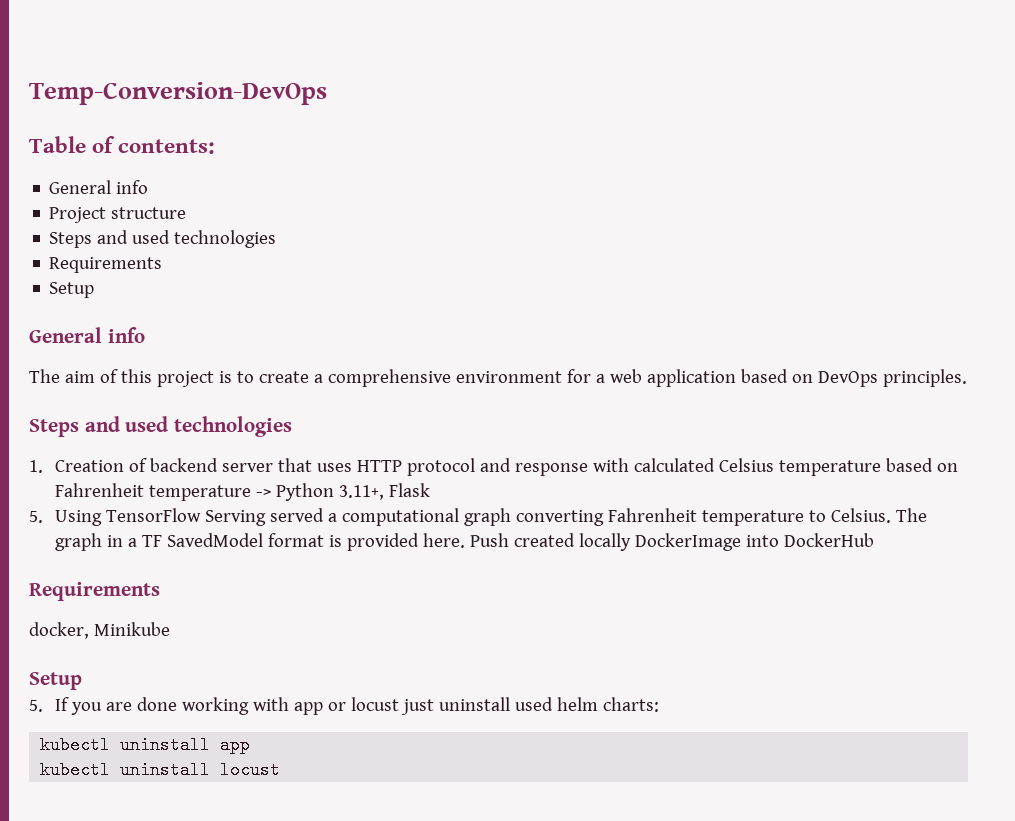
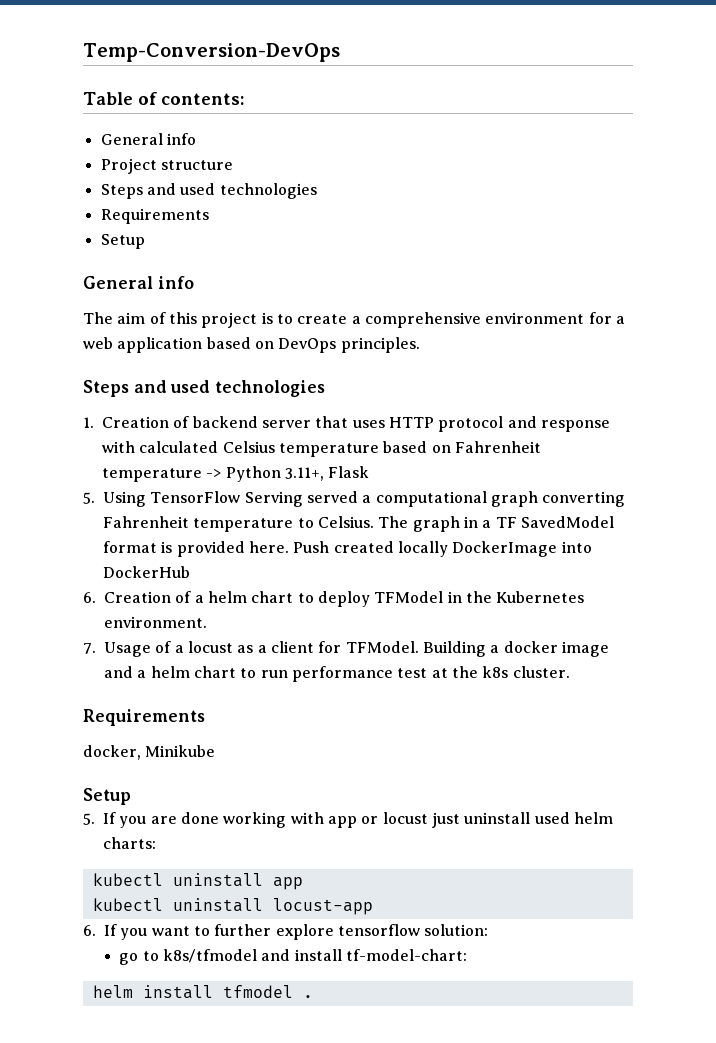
(874, 540) none -> [83,591,585,607] [104,616,207,628] [83,641,609,657] [104,666,570,682] // 6. Creation of a helm chart to deploy TFModel in the Kubernetes environment. // 7. Usage of a locust as a client for TFModel. Building a docker image and a helm chart to run performance test at the k8s cluster.
[220,761,281,779] locust -> [272,898,373,915] [83,924,489,940] [119,949,467,965] [92,985,313,999] locust-app // 6. If you want to further explore tensorflow solution: // go to k8s/tfmodel and install tf-model-chart: // helm install tfmodel .

